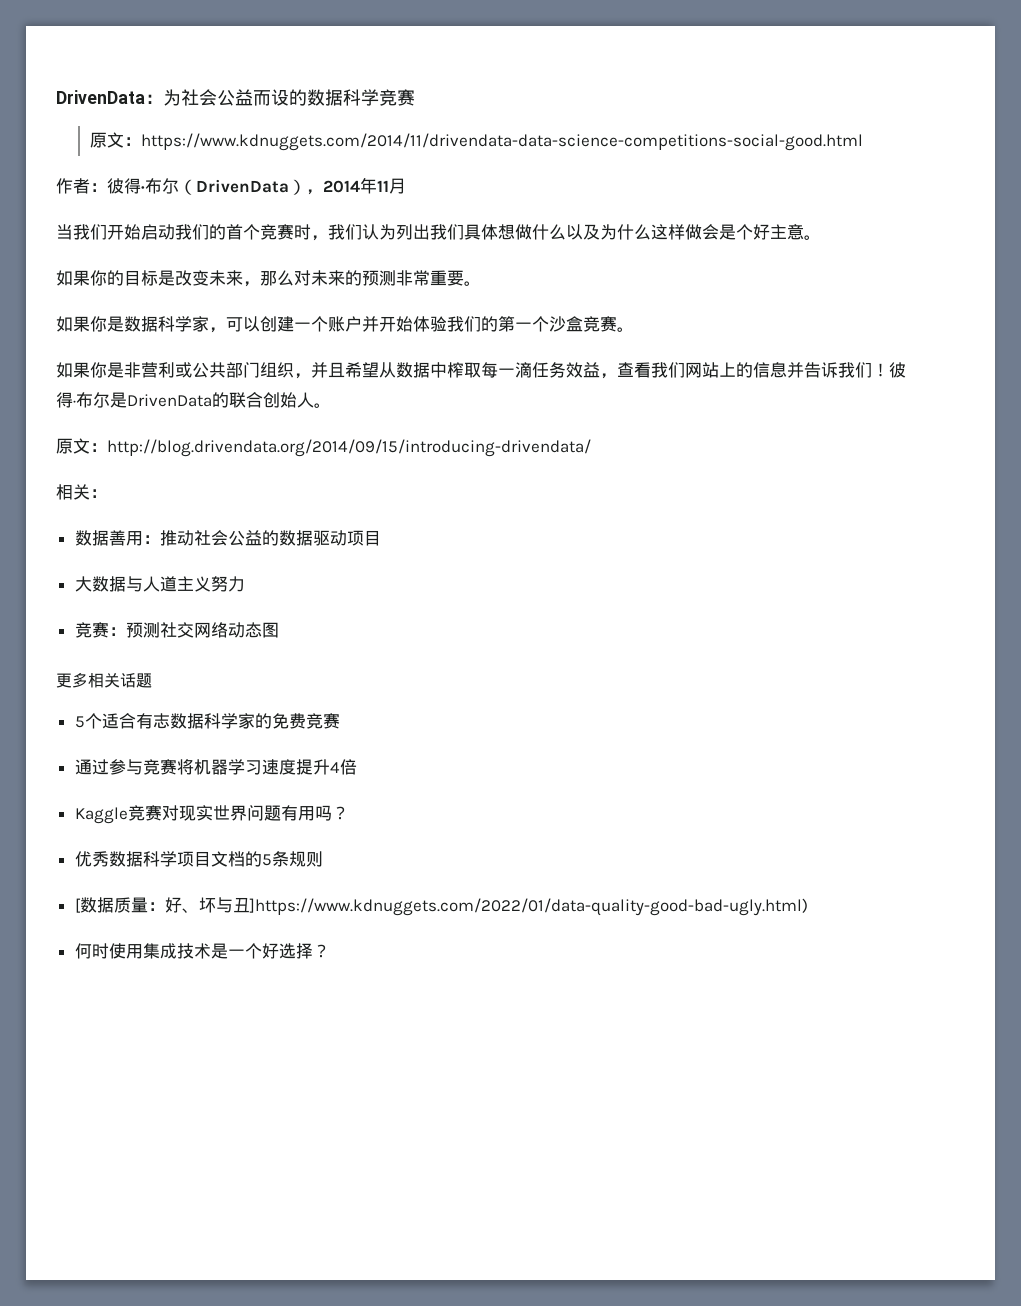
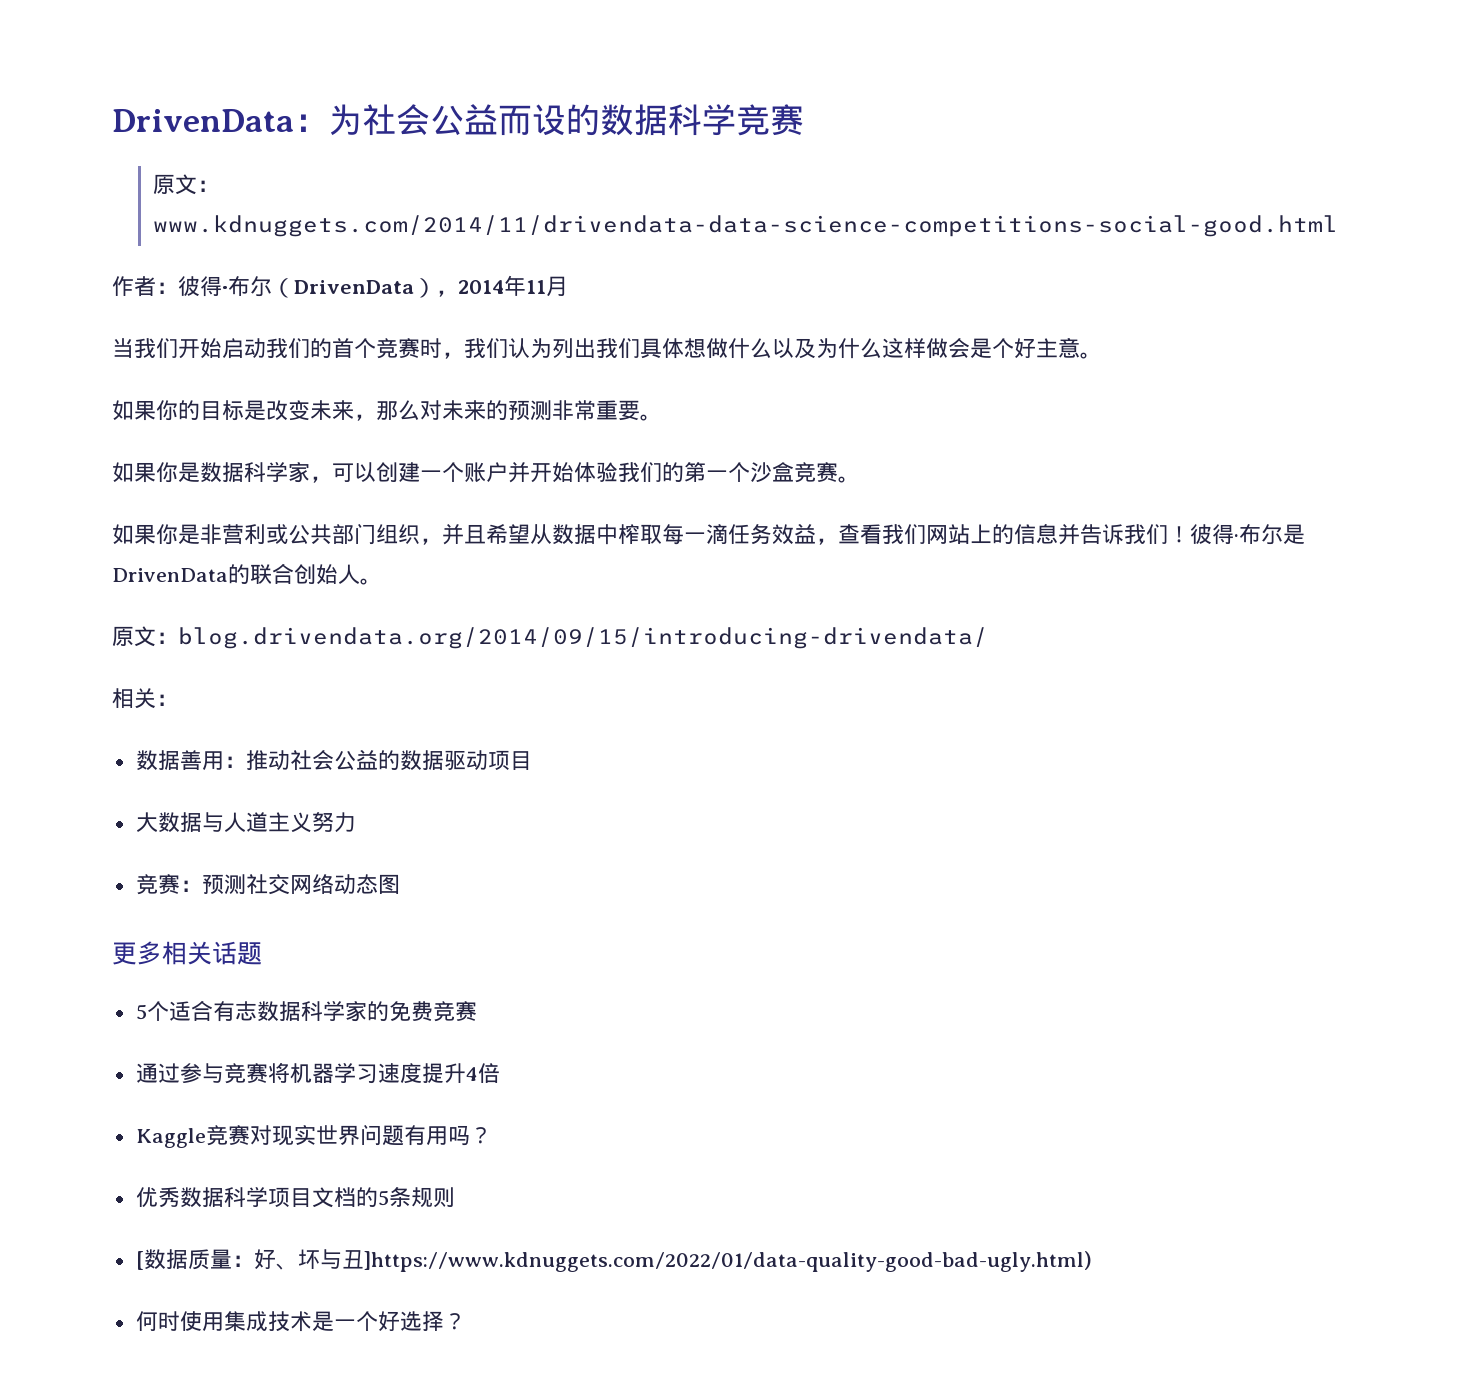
[140,133,863,151] https://www.kdnuggets.com/2014/11/drivendata-data-science-competitions-social-good.html -> [152,215,1338,237] www.kdnuggets.com/2014/11/drivendata-data-science-competitions-social-good.html
[107,439,591,457] http://blog.drivendata.org/2014/09/15/introducing-drivendata/ -> [178,627,988,649] blog.drivendata.org/2014/09/15/introducing-drivendata/

